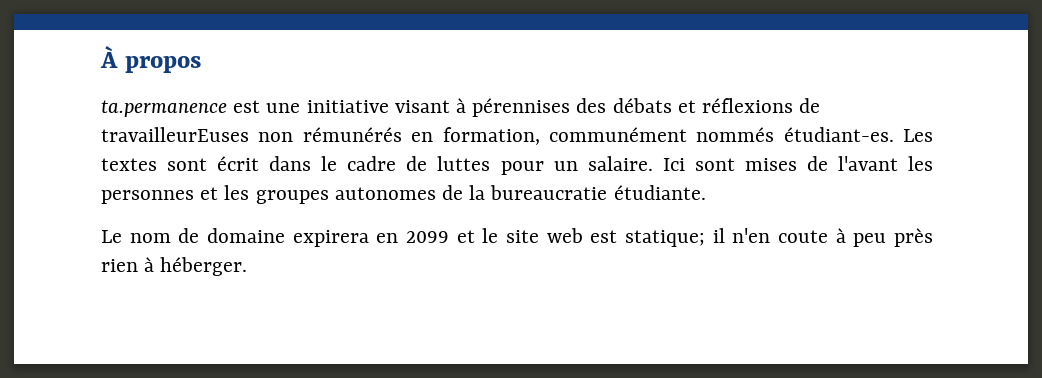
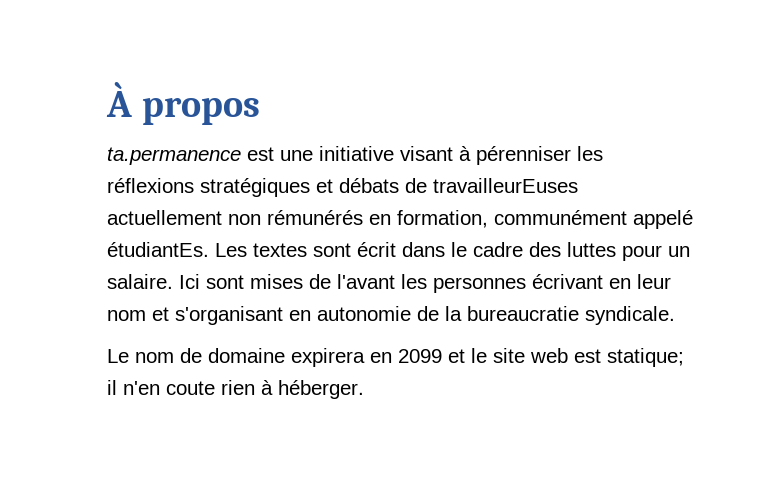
[472,98,794,117] pérennises des débats et réflexions -> [476,146,603,165] [107,178,399,197] pérenniser les réflexions stratégiques et débats
(249, 134) none -> [107,210,222,225] actuellement
[696,127,894,142] nommés étudiant-es. -> [633,210,693,229] [107,242,209,257] appelé étudiantEs.
[406,156,428,171] de -> [529,242,561,257] des
[200,185,436,204] et les groupes autonomes -> [532,274,671,289] [107,306,411,325] écrivant en leur nom et s'organisant en autonomie
[613,185,706,200] étudiante. -> [585,306,675,325] syndicale.
[835,228,933,247] à peu près -> (215, 388) none

